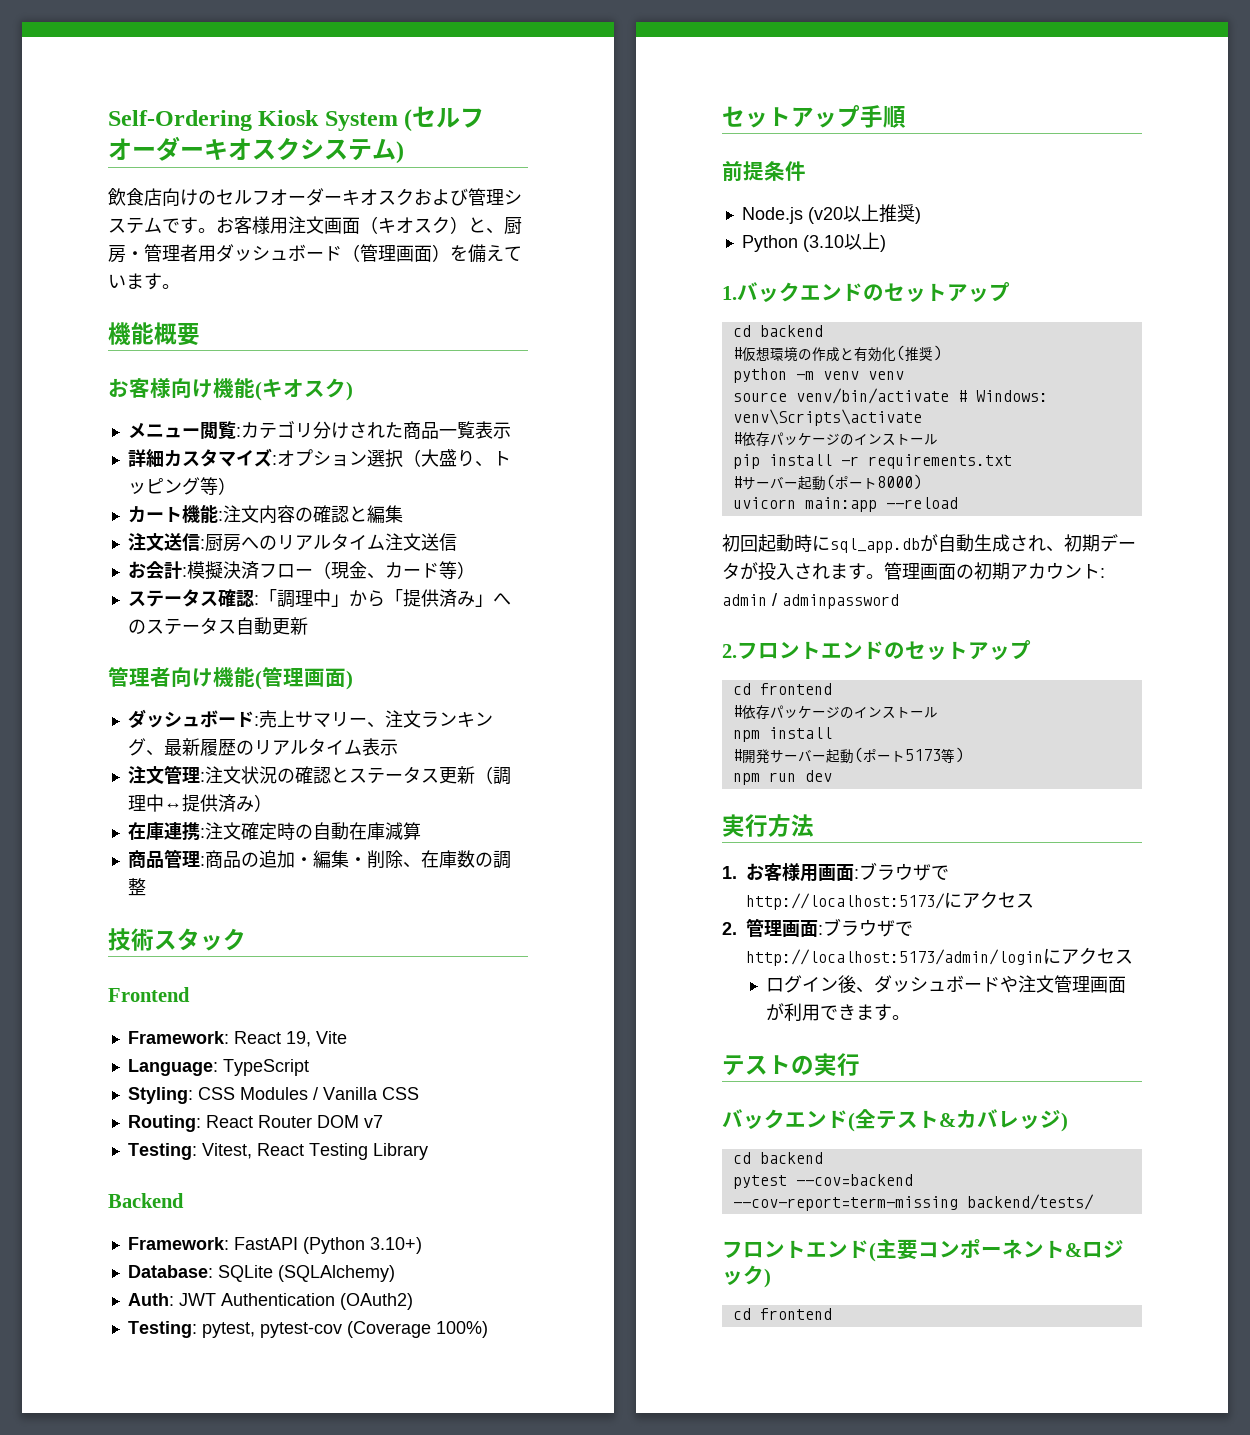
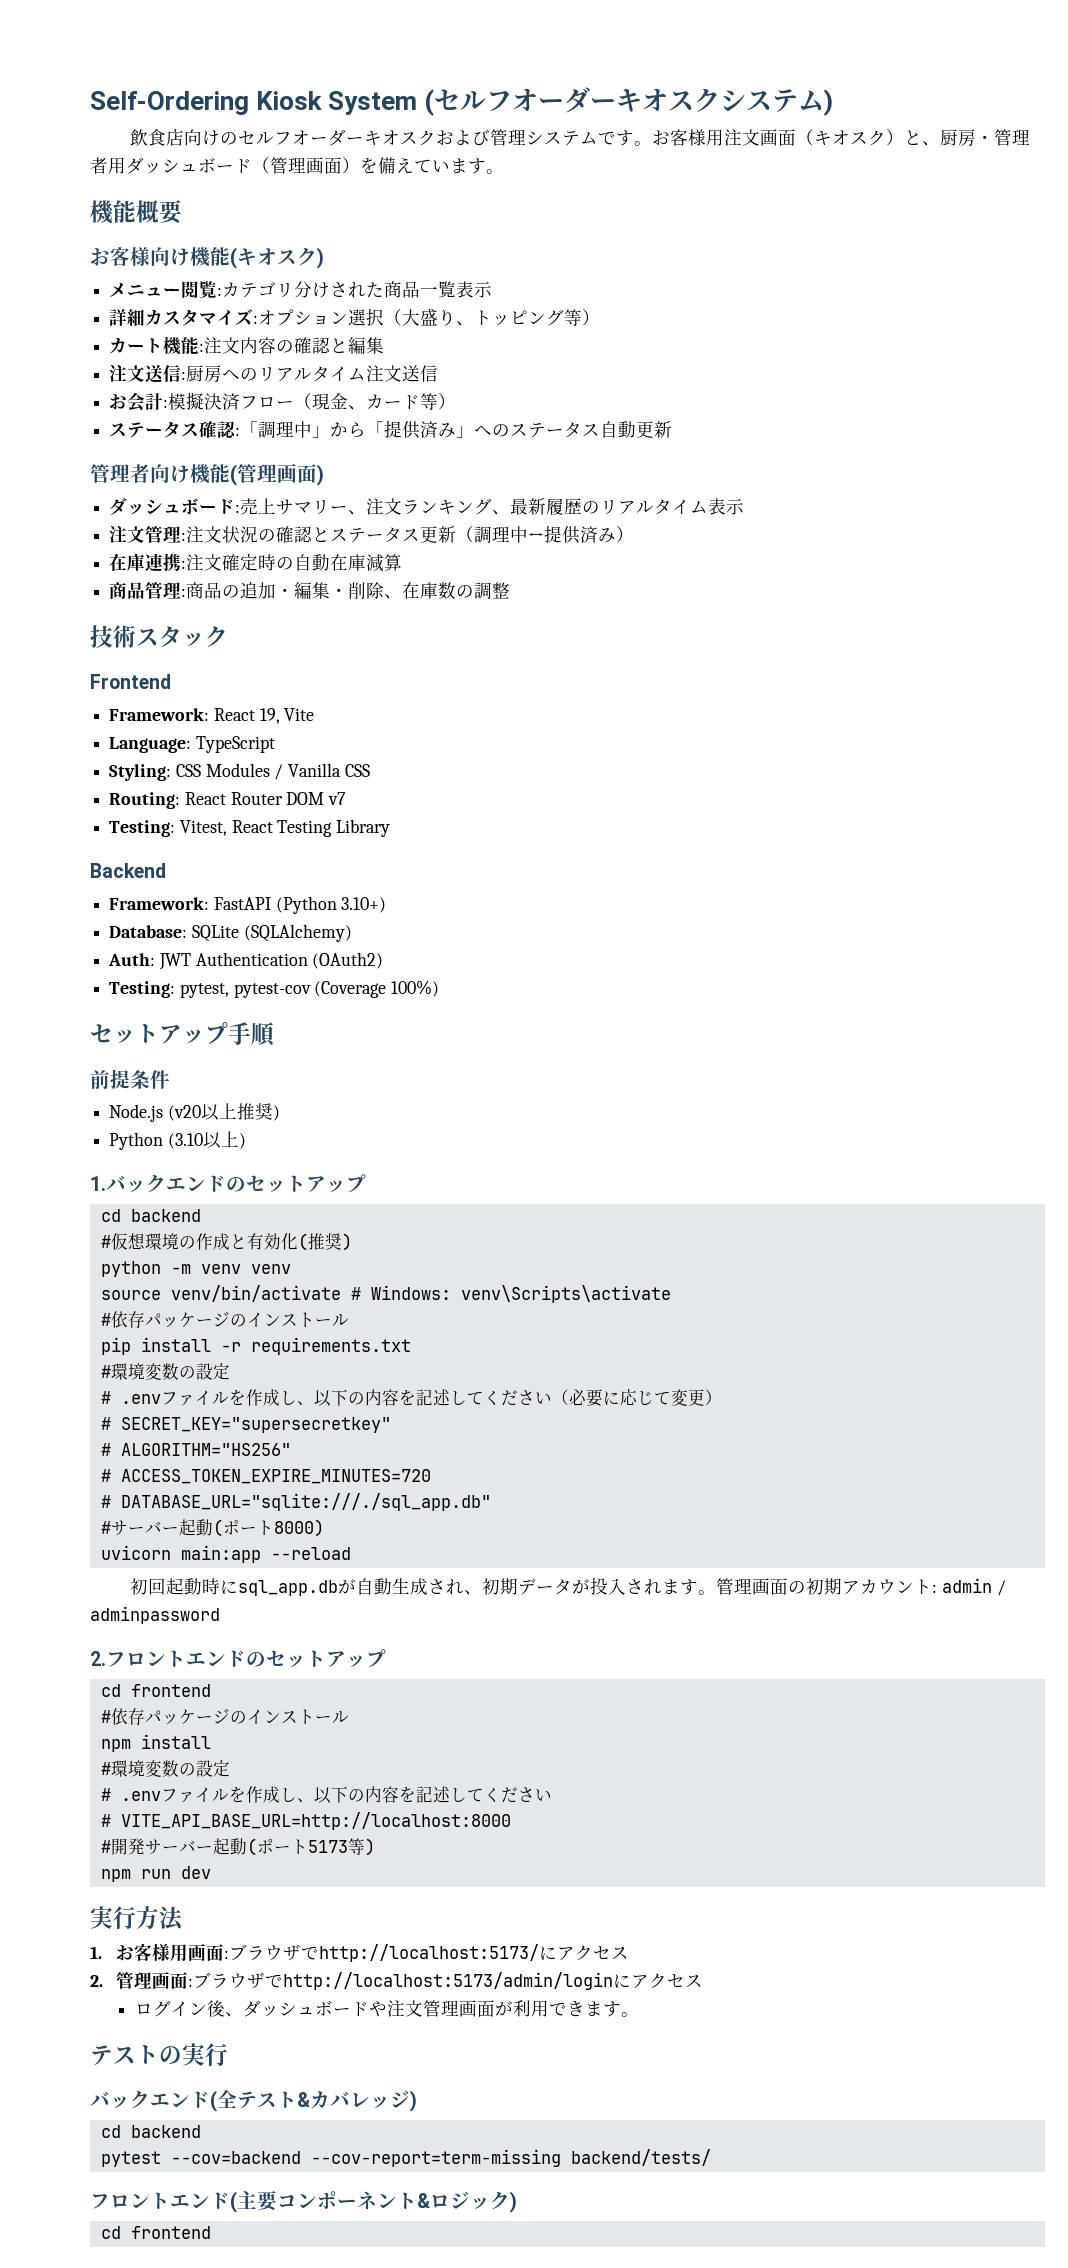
(1012, 461) none -> [100,1363,230,1380] [100,1389,722,1407] [100,1417,391,1433] [100,1443,291,1456] [100,1469,431,1484] [100,1493,491,1511] // #環境変数の設定 // # .envファイルを作成し、以下の内容を記述してください（必要に応じて変更） // # SECRET_KEY="supersecretkey" // # ALGORITHM="HS256" // # ACCESS_TOKEN_EXPIRE_MINUTES=720 // # DATABASE_URL="sqlite:///./sql_app.db"
(832, 733) none -> [100,1760,230,1777] [100,1786,552,1804] [100,1812,511,1830] // #環境変数の設定 // # .envファイルを作成し、以下の内容を記述してください // # VITE_API_BASE_URL=http://localhost:8000

